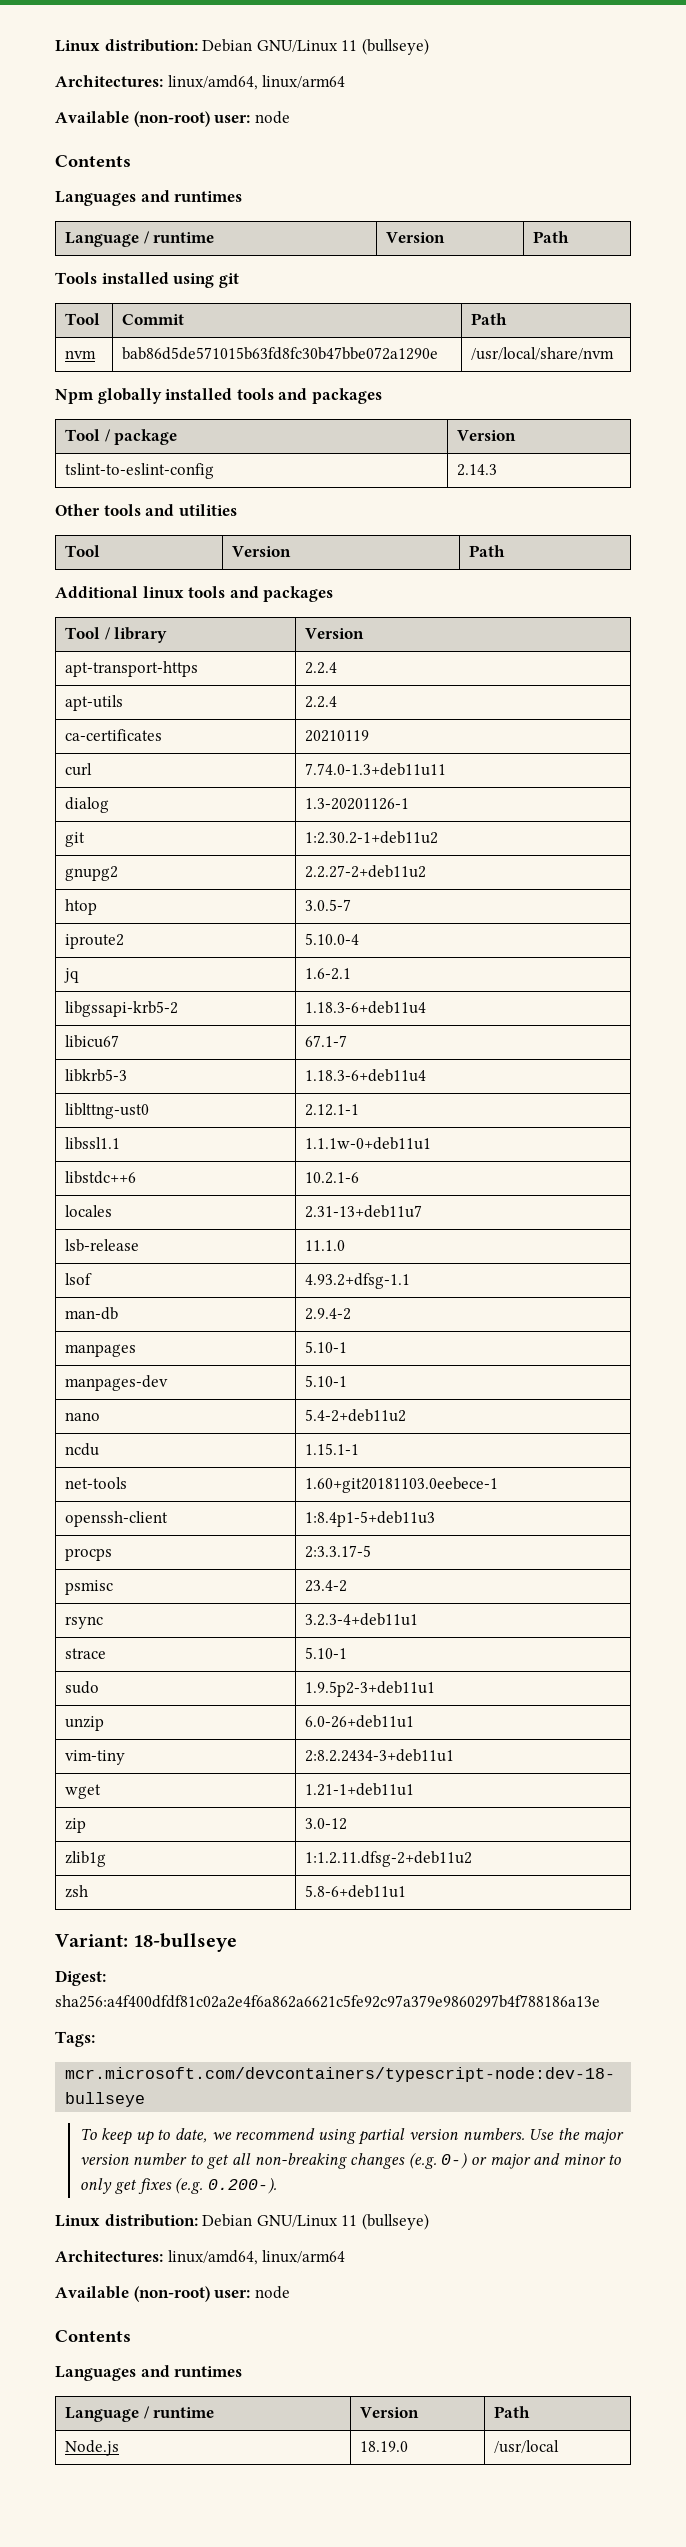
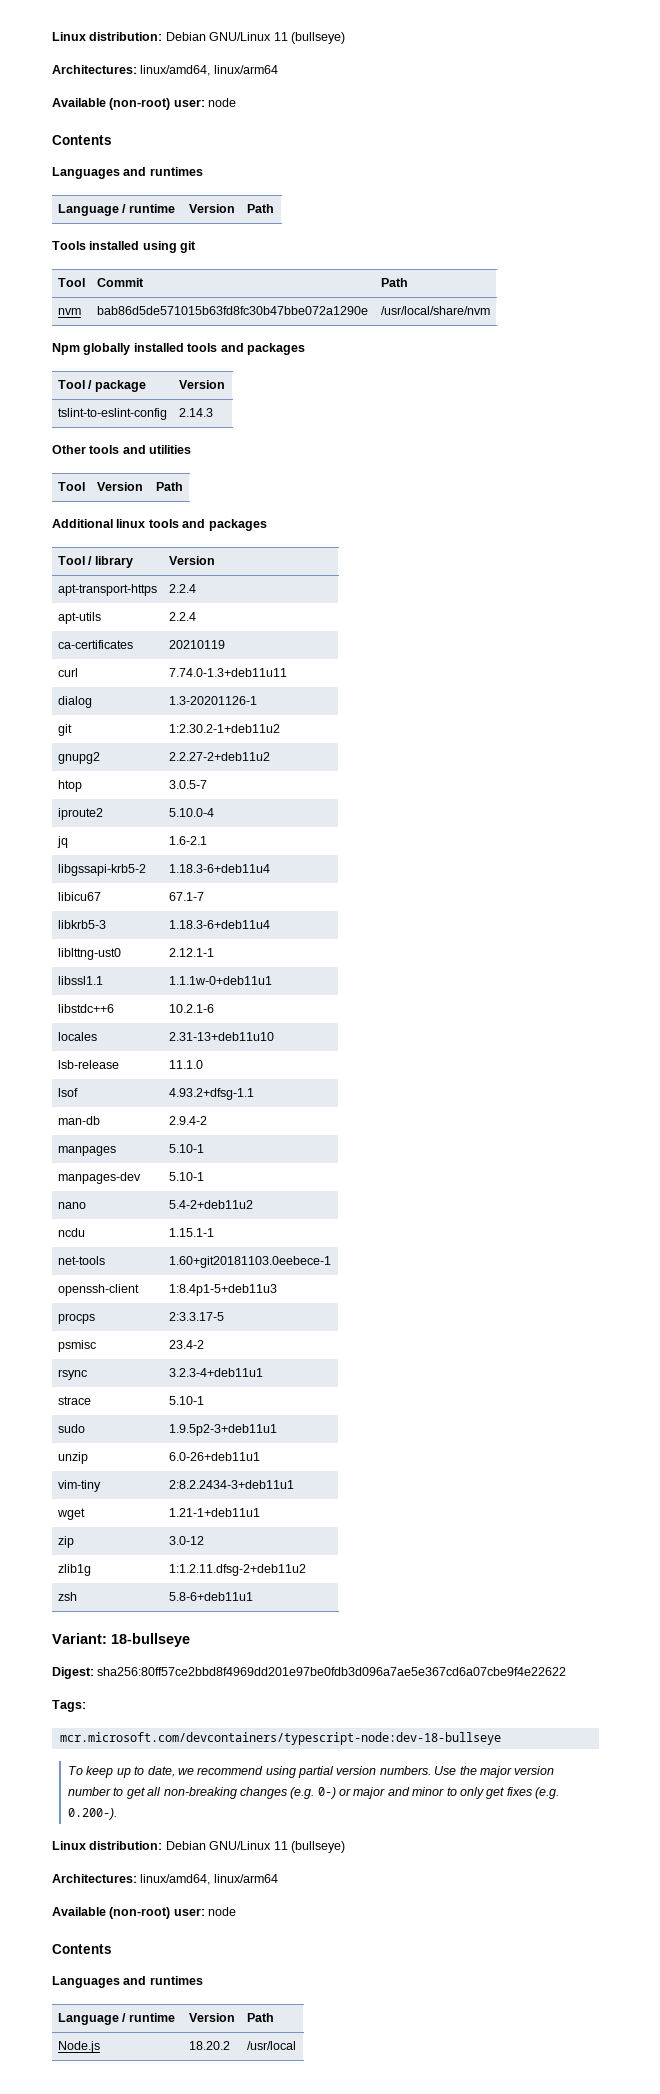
[305,1205,423,1218] 2.31-13+deb11u7 -> [168,1032,274,1041] 2.31-13+deb11u10
[55,1995,600,2008] sha256:a4f400dfdf81c02a2e4f6a862a6621c5fe92c97a379e9860297b4f788186a13e -> [97,1667,567,1676] sha256:80ff57ce2bbd8f4969dd201e97be0fdb3d096a7ae5e367cd6a07cbe9f4e22622
[360,2441,409,2452] 18.19.0 -> [188,2041,230,2050] 18.20.2

